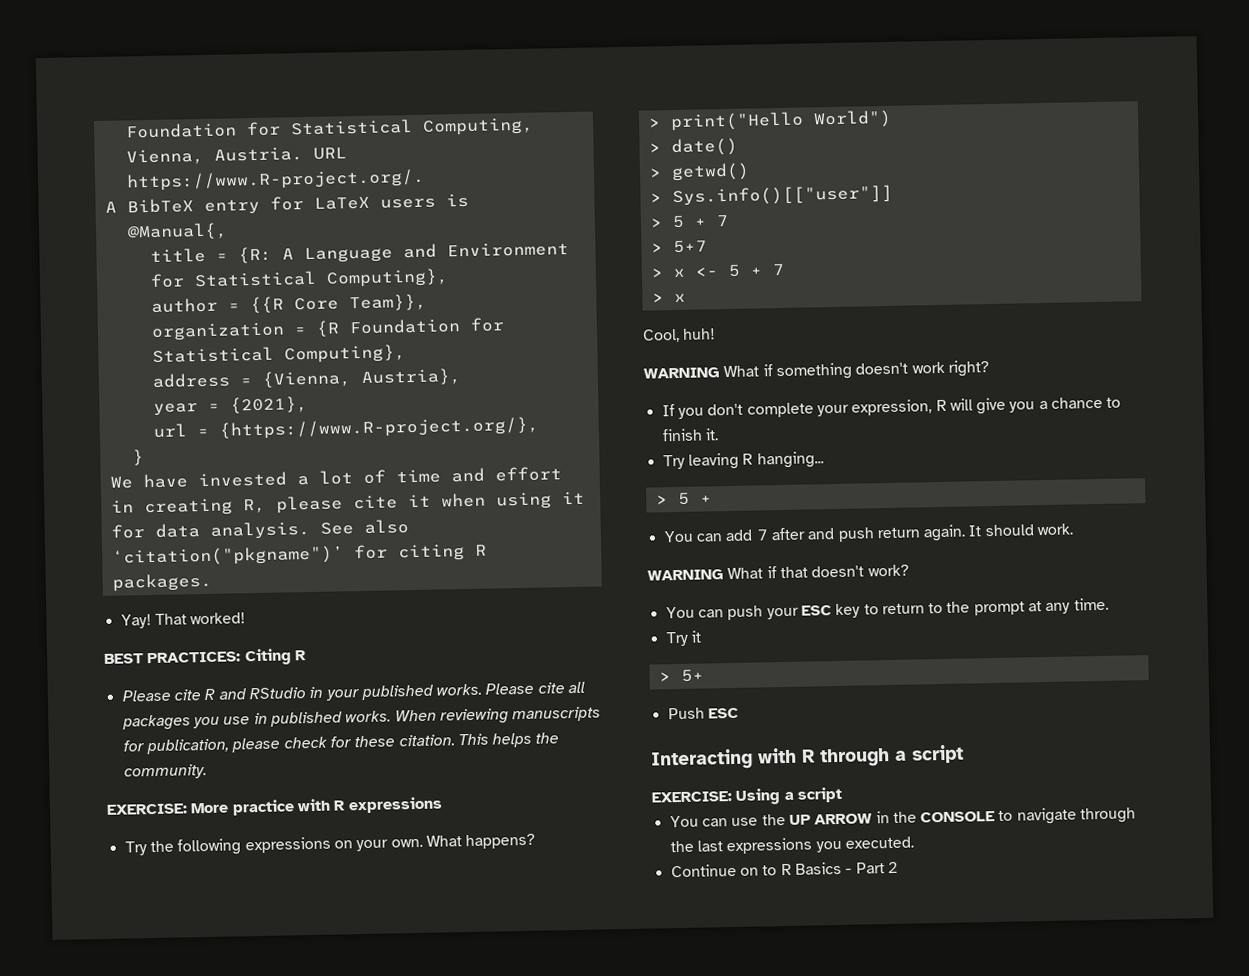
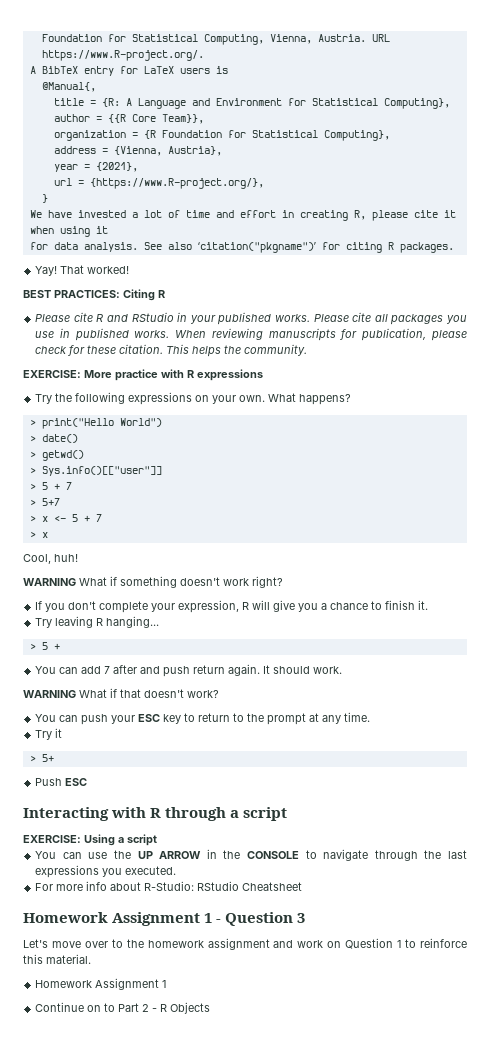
[670,861,898,878] Continue on to R Basics - Part 2 -> [35,881,303,891] [23,912,306,926] [23,938,467,950] [23,954,91,964] [35,978,167,990] [35,1002,211,1014] For more info about R-Studio: RStudio Cheatsheet // Homework Assignment 1 - Question 3 // Let's move over to the homework assignment and work on Question 1 to reinforce this material. // Homework Assignment 1 // Continue on to Part 2 - R Objects

